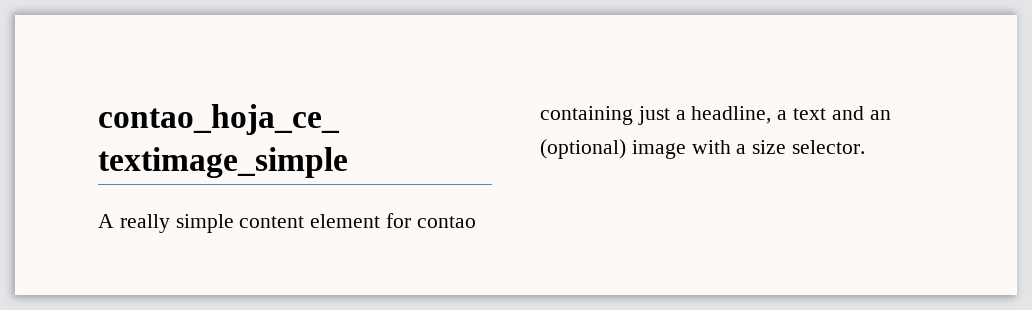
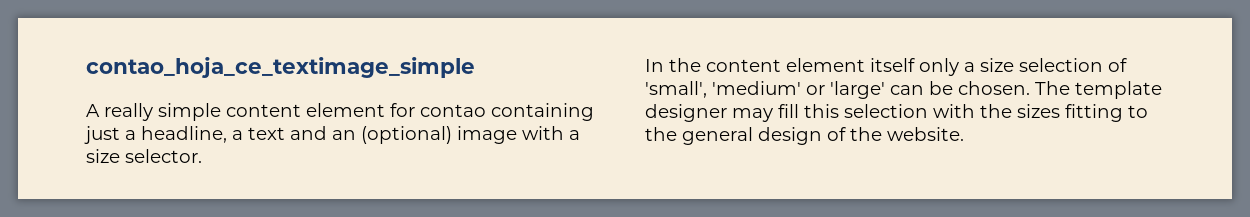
(866, 147) none -> [645,58,1127,76] [645,81,1162,99] [645,104,1148,122] [645,127,964,145] // In the content element itself only a size selection of 'small', 'medium' or 'large' can be chosen. The template designer may fill this selection with the sizes fitting to the general design of the website.

